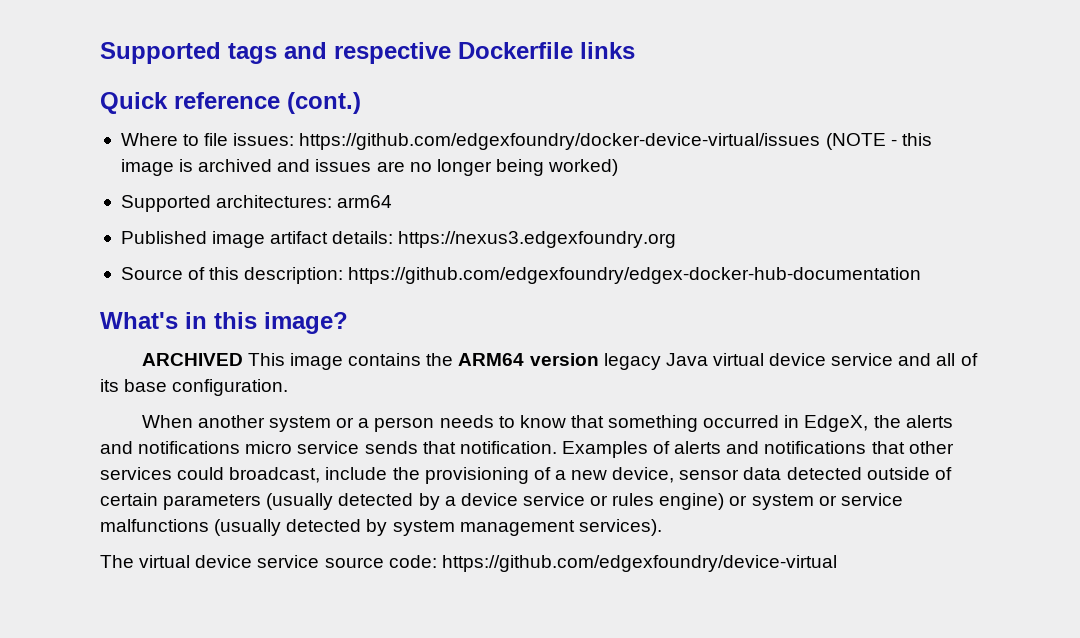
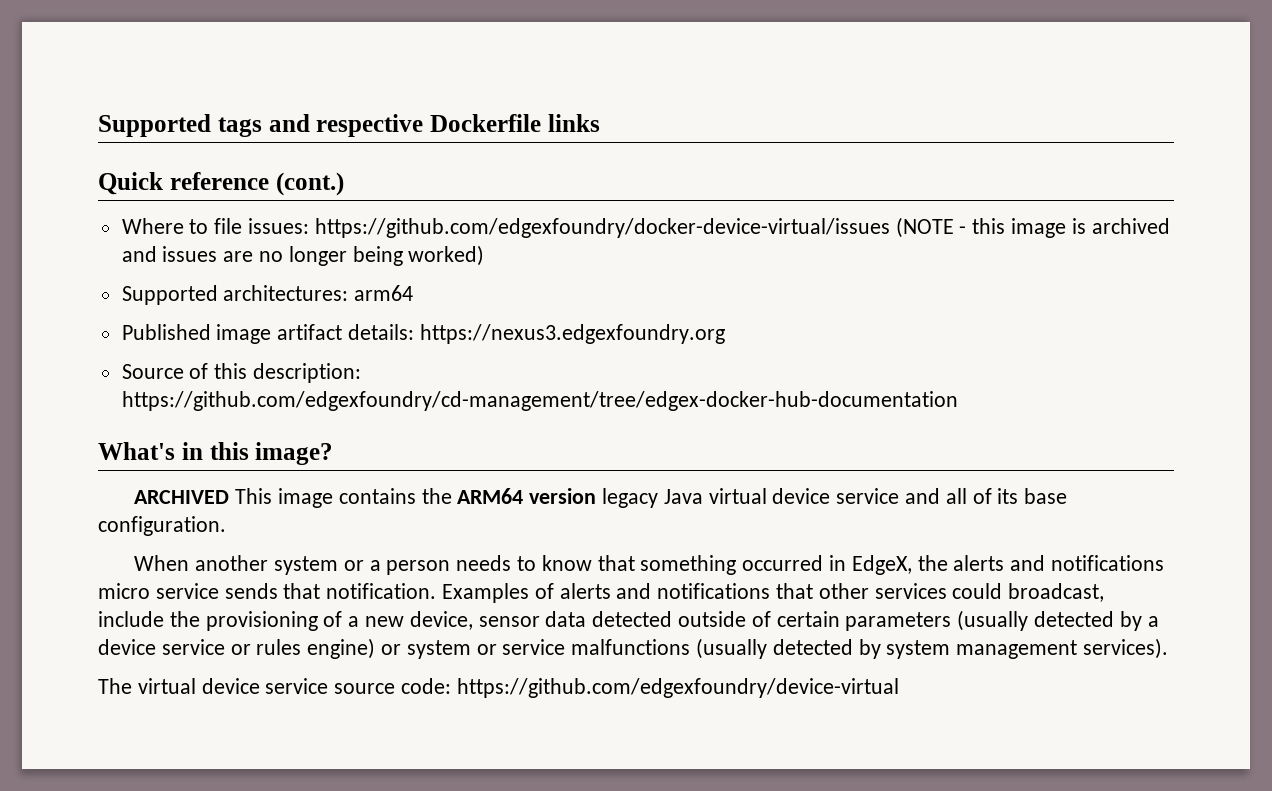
[348,267,922,284] https://github.com/edgexfoundry/edgex-docker-hub-documentation -> [121,391,958,411] https://github.com/edgexfoundry/cd-management/tree/edgex-docker-hub-documentation

